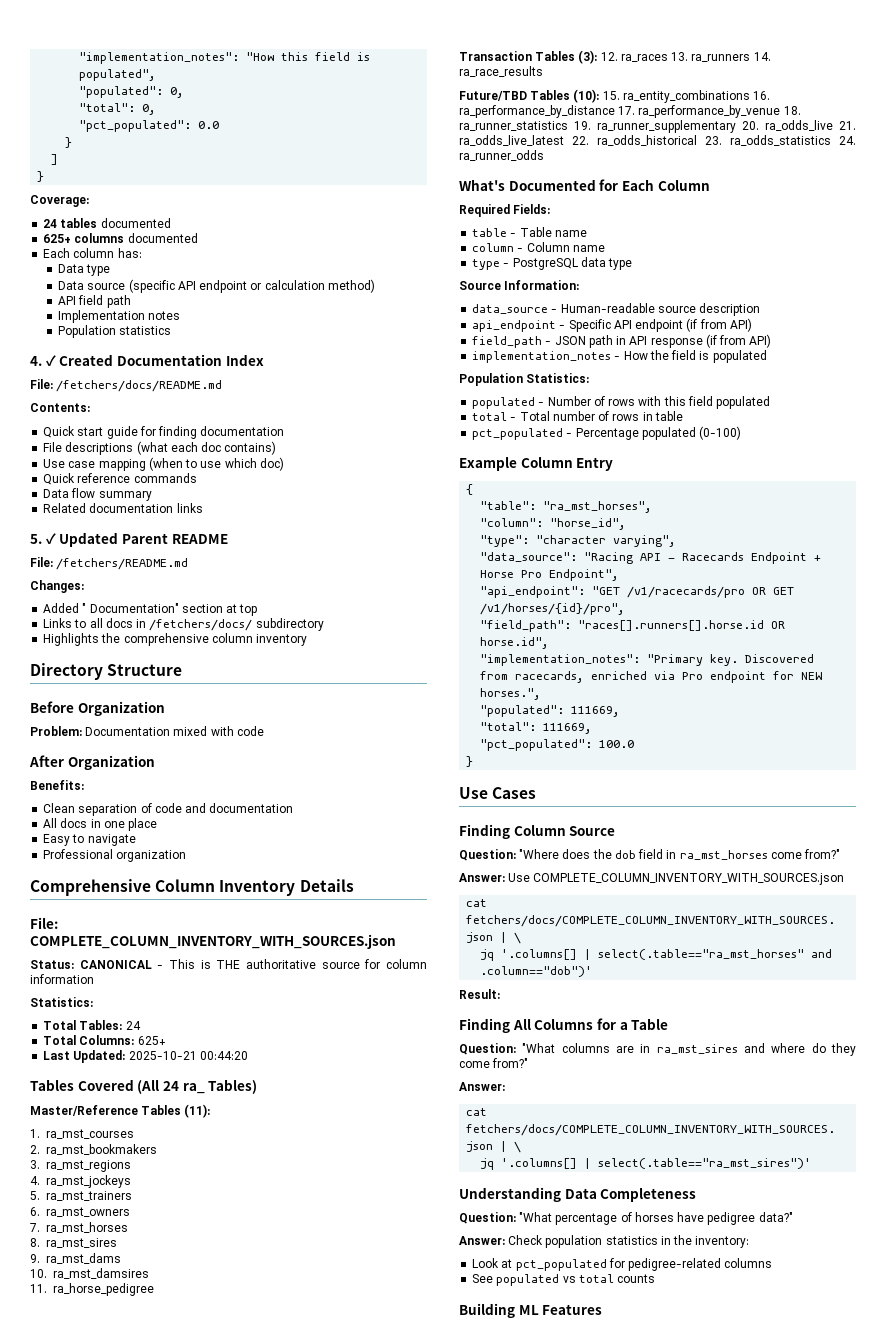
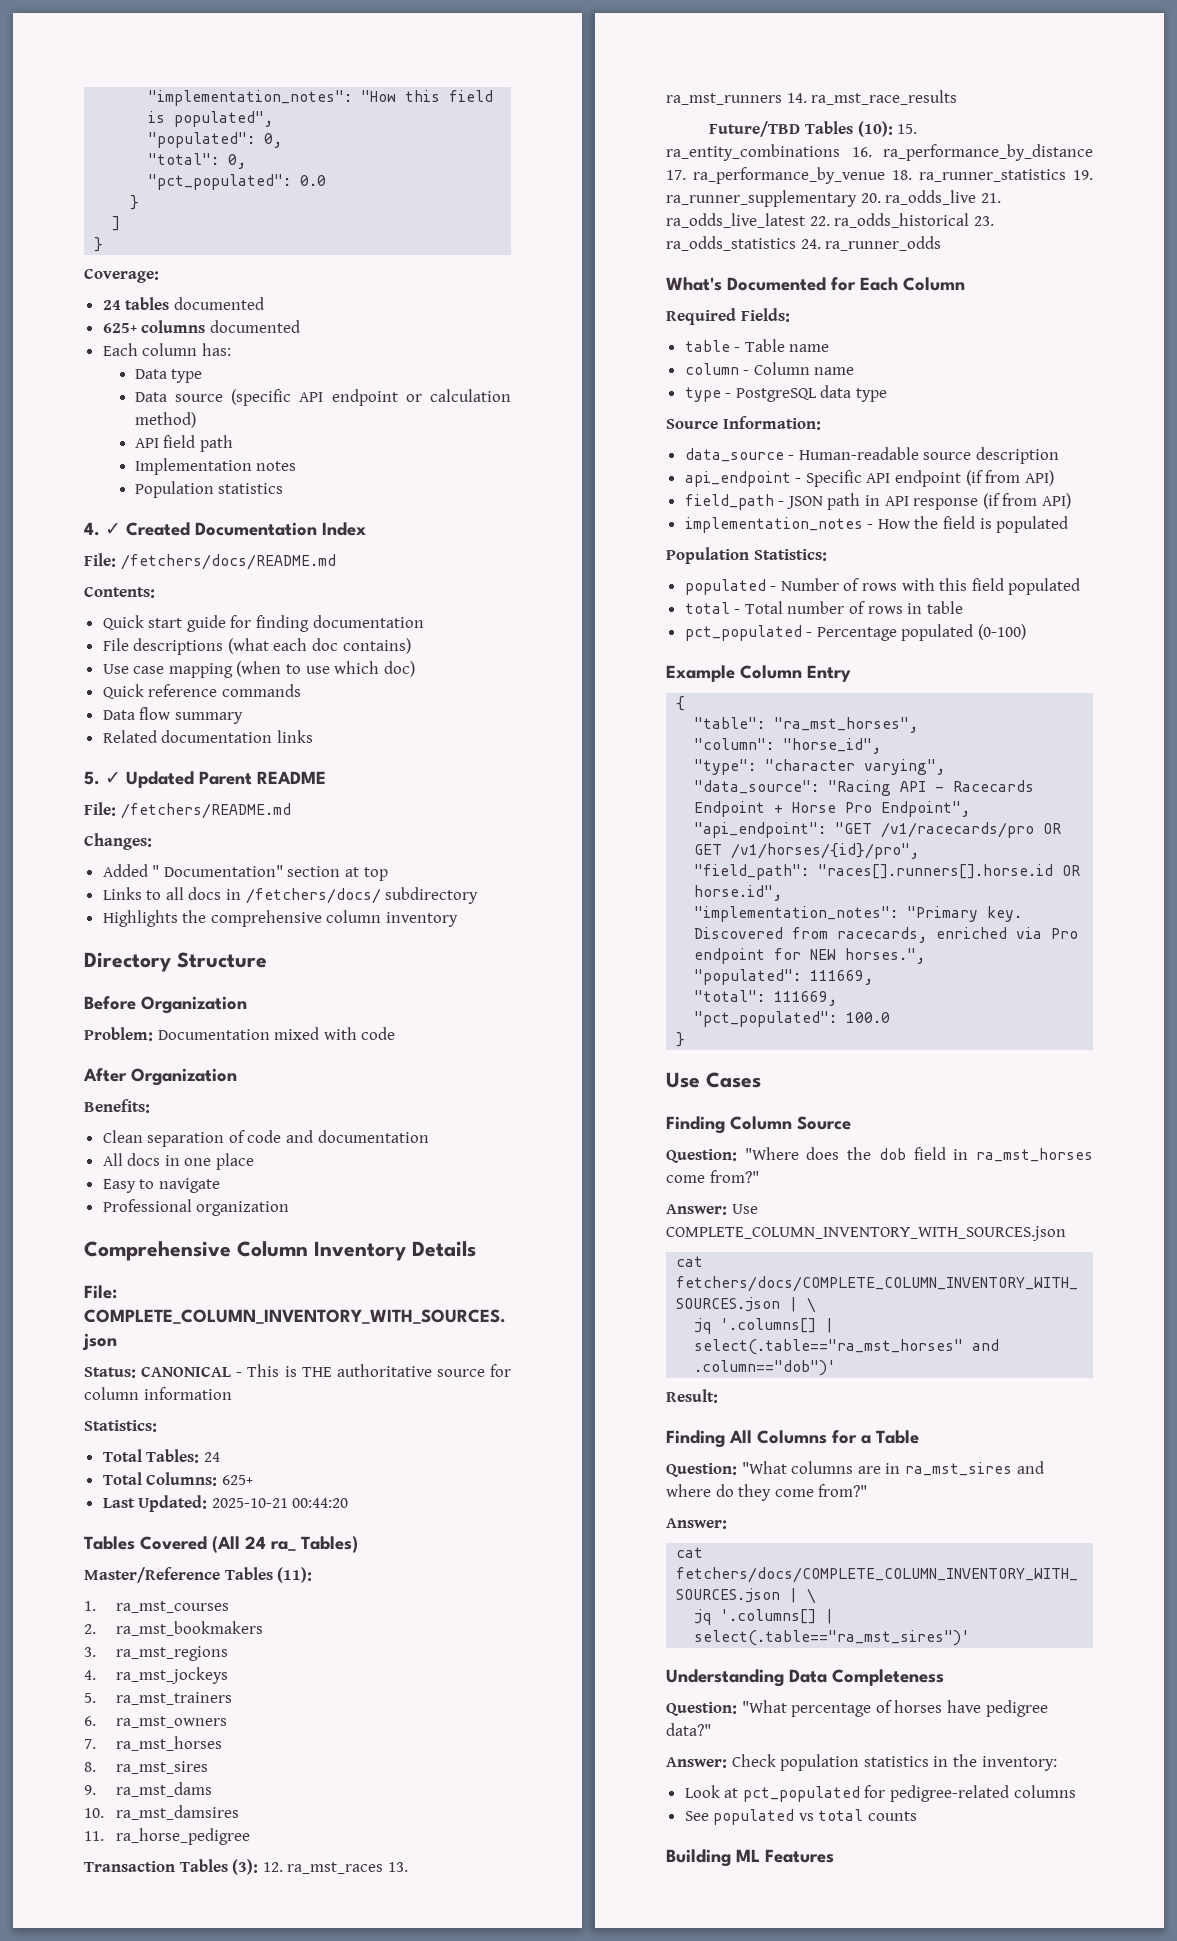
[620,52,771,62] [459,66,543,77] ra_races 13. ra_runners 14. ra_race_results -> [287,1862,408,1874] [666,90,958,105] ra_mst_races 13. ra_mst_runners 14. ra_mst_race_results

